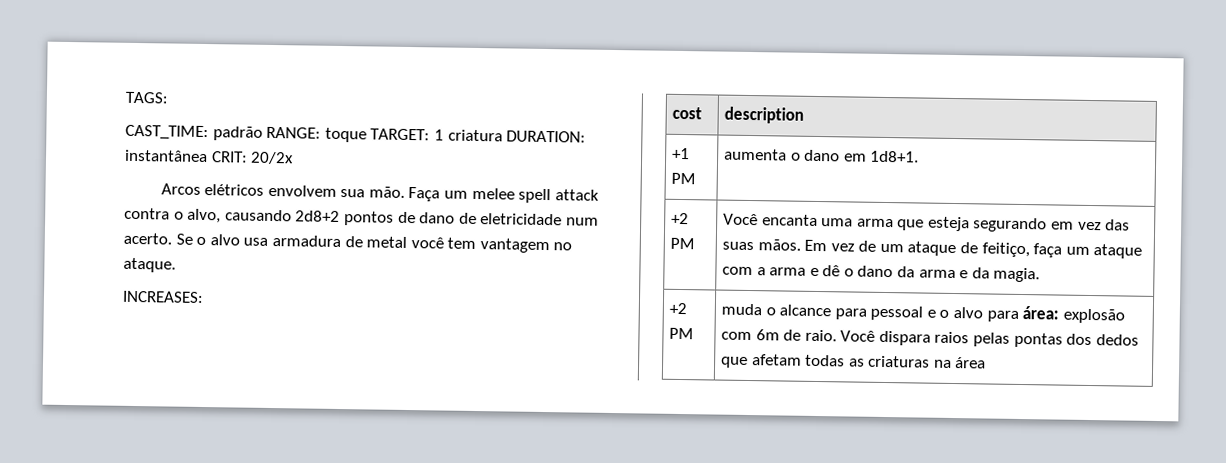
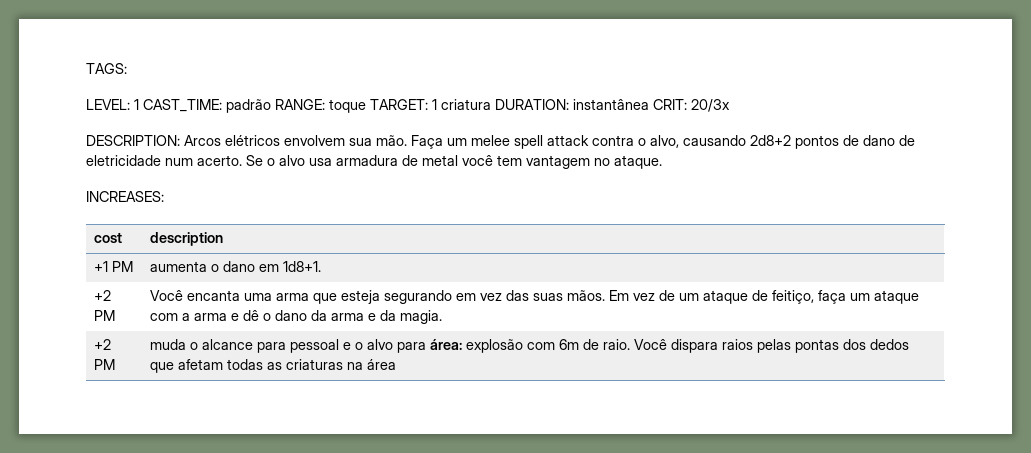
(168, 97) none -> [86,99,139,110] LEVEL: 1
[250,151,295,165] 20/2x // -> [691,99,730,112] [86,135,180,146] 20/3x // DESCRIPTION:

